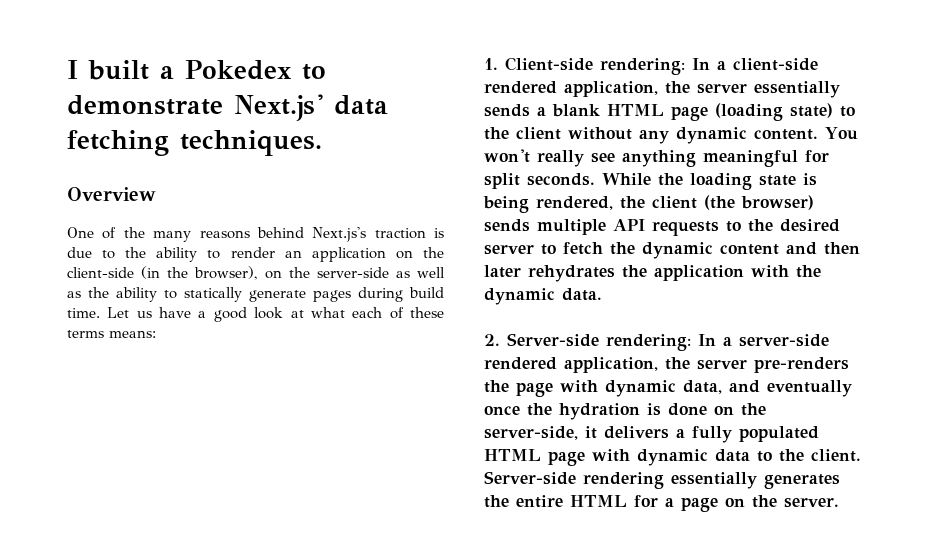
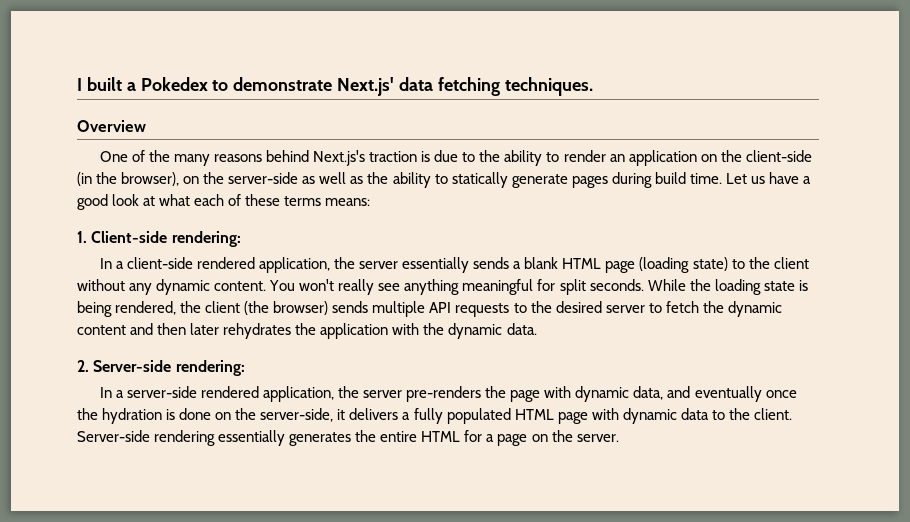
(685, 66) none -> (241, 239) //
(691, 342) none -> (245, 368) //

